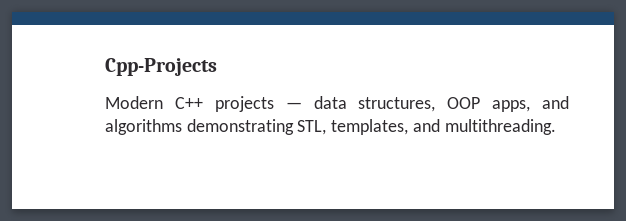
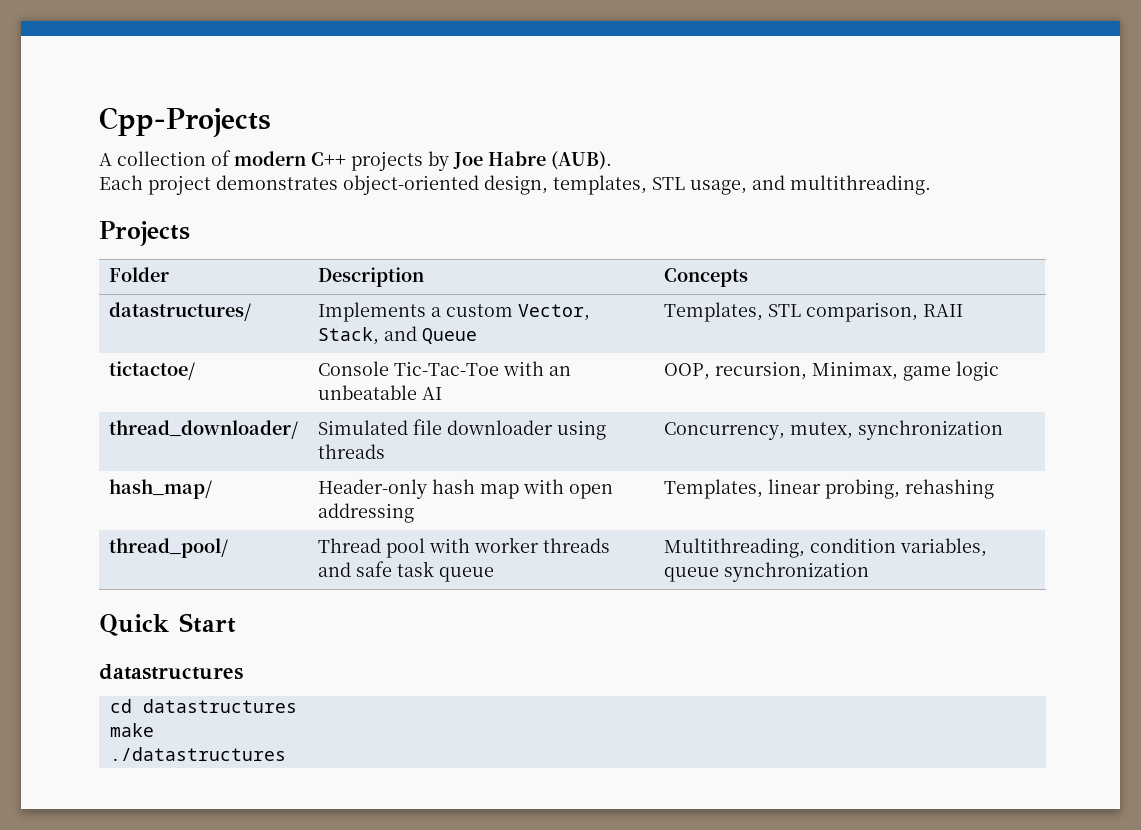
[105,96,569,112] [105,119,556,135] Modern C++ projects — data structures, OOP apps, and algorithms demonstrating STL, templates, and multithreading. -> [99,150,612,171] [99,175,931,195] [99,221,190,246] [108,267,169,282] [317,267,424,287] [663,268,748,287] [108,302,251,321] [317,302,590,322] [317,326,477,345] [663,302,963,322] [108,361,195,380] [317,361,571,376] [317,385,442,400] [663,361,999,381] [108,420,298,439] [317,419,606,440] [317,444,385,459] [663,420,1003,440] [108,479,212,499] [317,479,613,499] [317,503,414,523] [663,479,994,499] [108,538,228,558] [317,537,610,558] [317,561,494,582] [663,538,987,558] [663,562,869,582] [99,613,236,636] [99,664,243,680] [109,699,297,713] [109,723,154,737] [109,747,286,761] A collection of modern C++ projects by Joe Habre (AUB). // Each project demonstrates object-oriented design, templates, STL usage, and multithreading. // Projects // Folder | Description | Concepts // datastructures/ | Implements a custom Vector, Stack, and Queue | Templates, STL comparison, RAII // tictactoe/ | Console Tic-Tac-Toe with an unbeatable AI | OOP, recursion, Minimax, game logic // thread_downloader/ | Simulated file downloader using threads | Concurrency, mutex, synchronization // hash_map/ | Header-only hash map with open addressing | Templates, linear probing, rehashing // thread_pool/ | Thread pool with worker threads and safe task queue | Multithreading, condition variables, queue synchronization // Quick Start // datastructures // cd datastructures // make // ./datastructures

